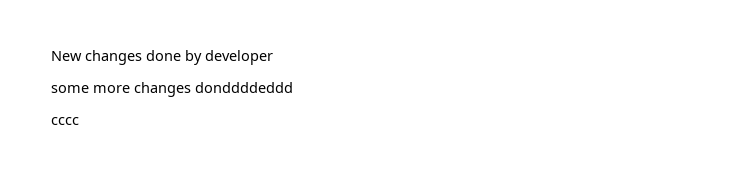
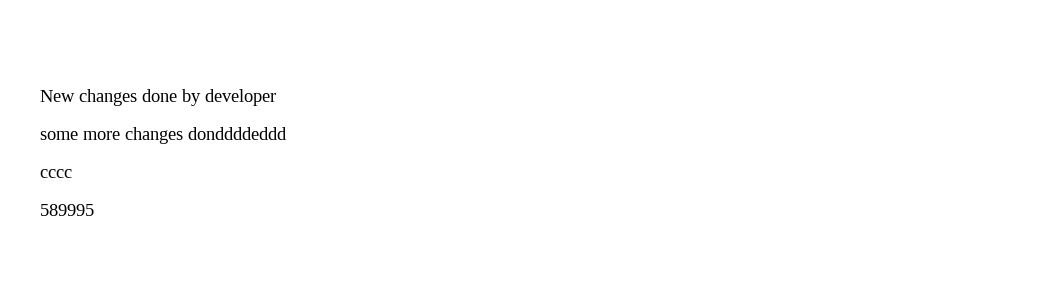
(79, 121) none -> [40,204,94,216] // 589995

